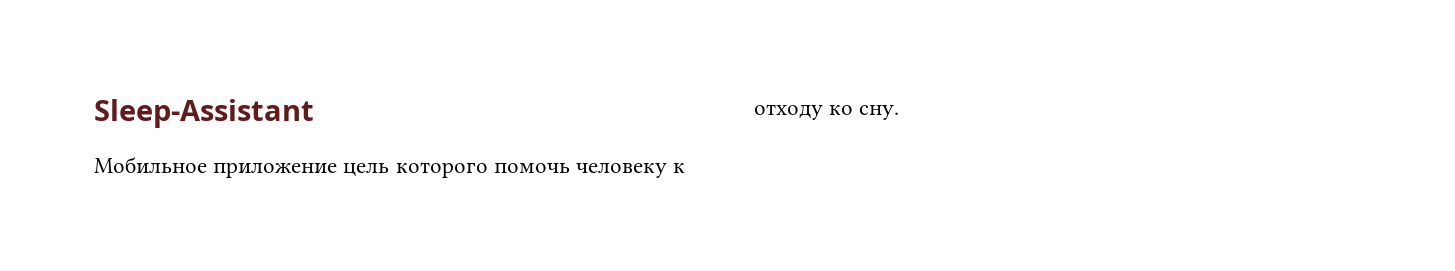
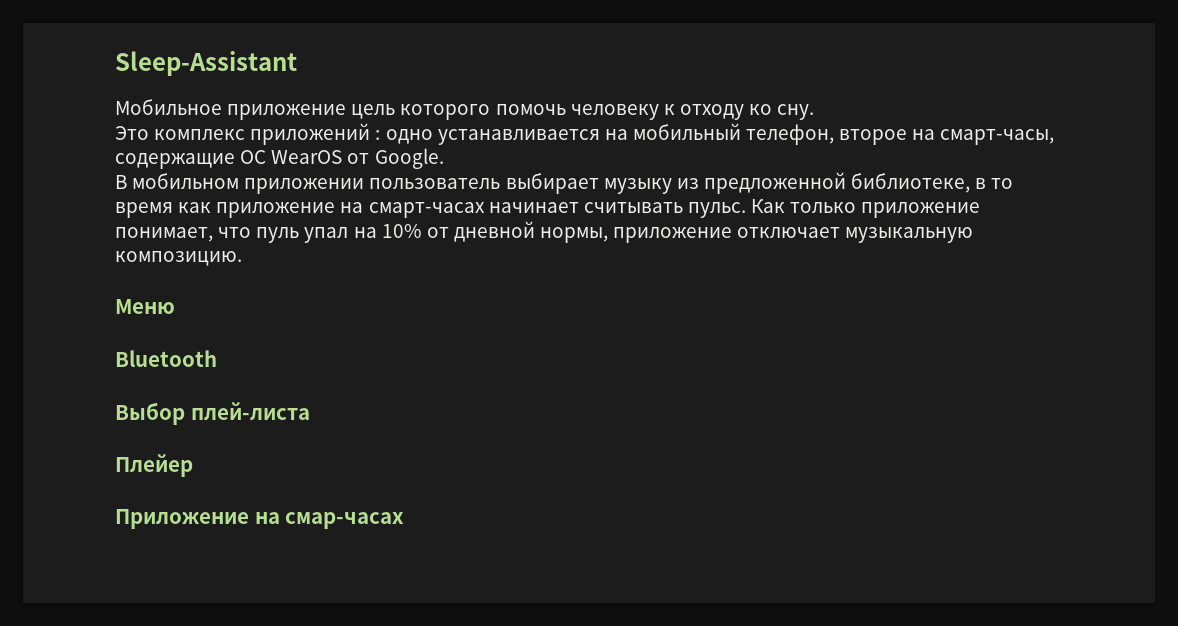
(900, 112) none -> [115,123,1055,145] [115,148,444,169] [115,172,1014,194] [115,199,981,218] [115,221,974,243] [115,251,242,266] [115,299,175,314] [115,350,217,367] [115,402,310,425] [115,454,193,477] [115,509,405,529] // Это комплекс приложений : одно устанавливается на мобильный телефон, второе на смарт-часы, содержащие ОС WearOS от Google. // В мобильном приложении пользователь выбирает музыку из предложенной библиотеке, в то время как приложение на смарт-часах начинает считывать пульс. Как только приложение понимает, что пуль упал на 10% от дневной нормы, приложение отключает музыкальную композицию. // Меню // Bluetooth // Выбор плей-листа // Плейер // Приложение на смар-часах

